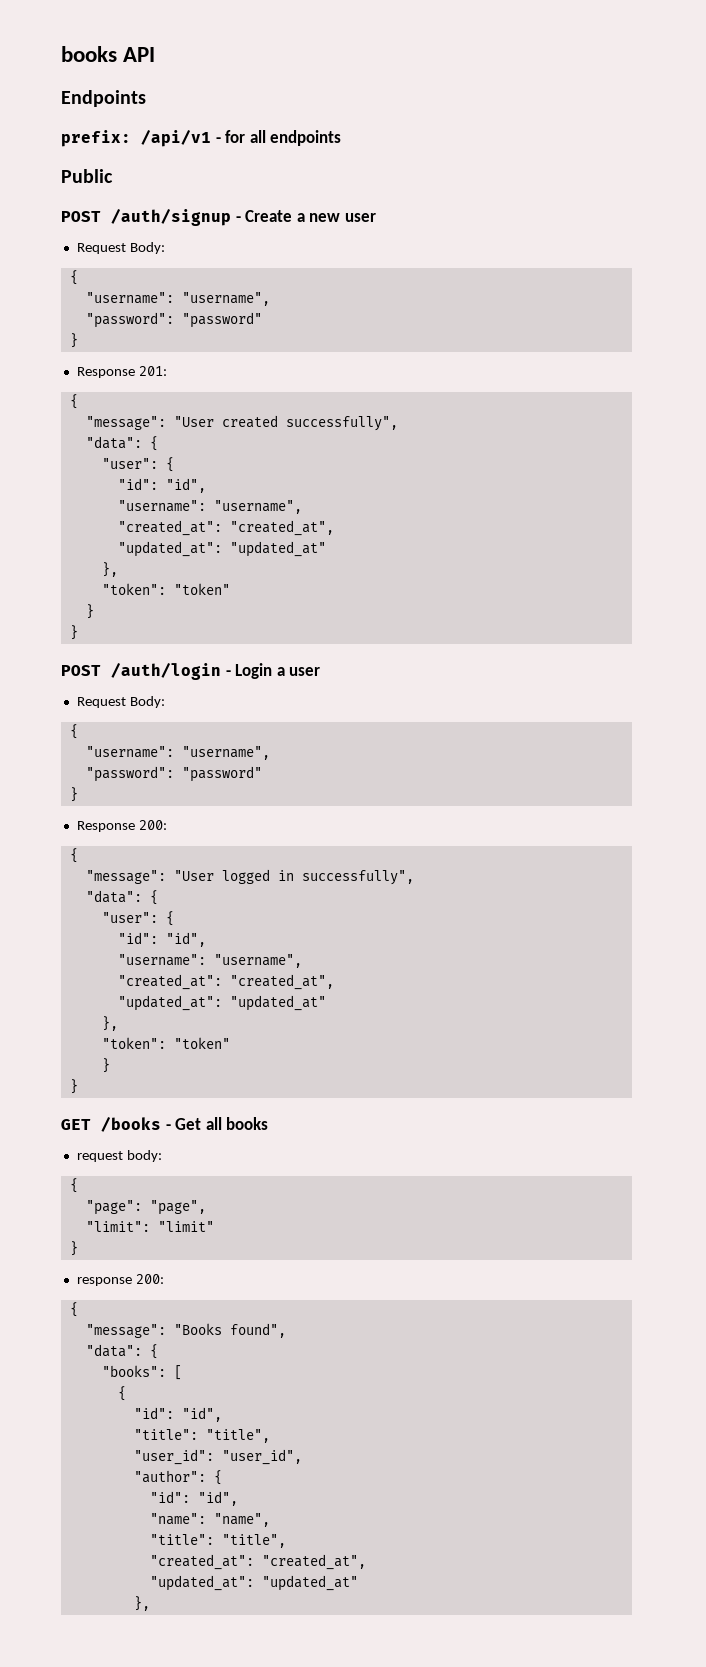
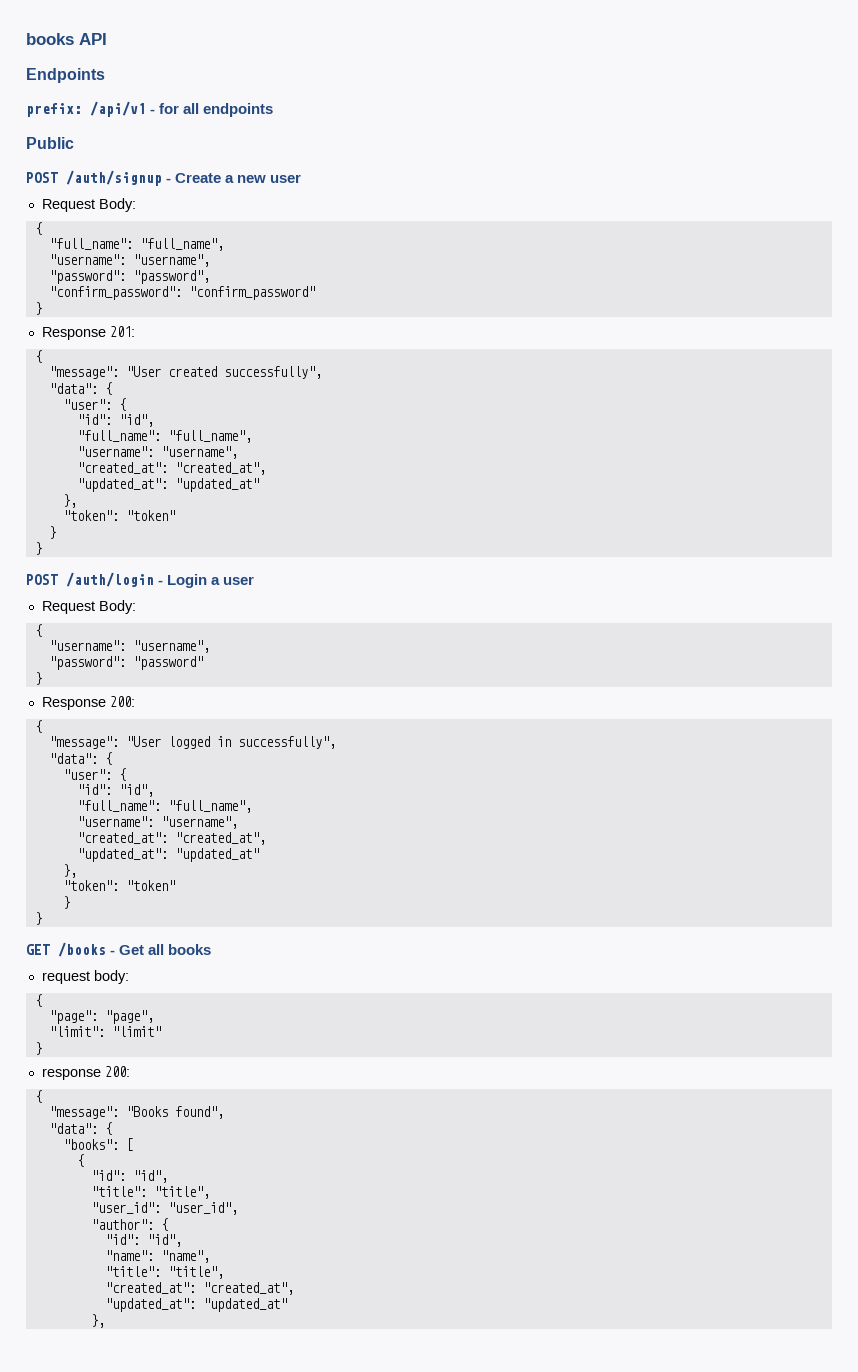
[85,292,270,306] [85,312,262,328] // "username": "username", // "password": "password" -> [48,238,224,251] [48,254,210,267] [48,270,210,284] [48,286,315,300] // "full_name": "full_name", // "username": "username", // "password": "password", // "confirm_password": "confirm_password"
(206, 485) none -> [76,430,252,443] // "full_name": "full_name",
(206, 939) none -> [76,800,252,813] // "full_name": "full_name",

